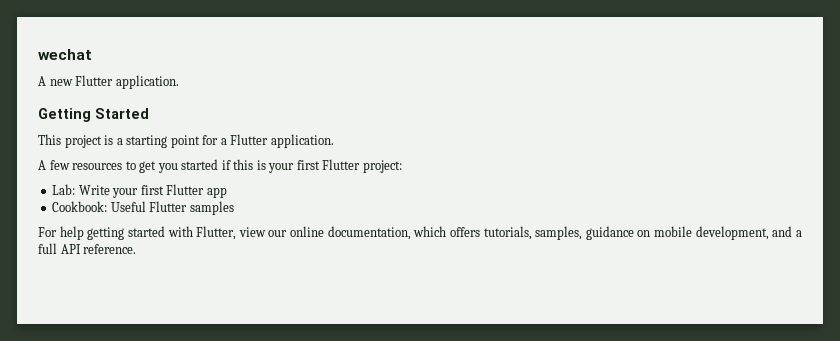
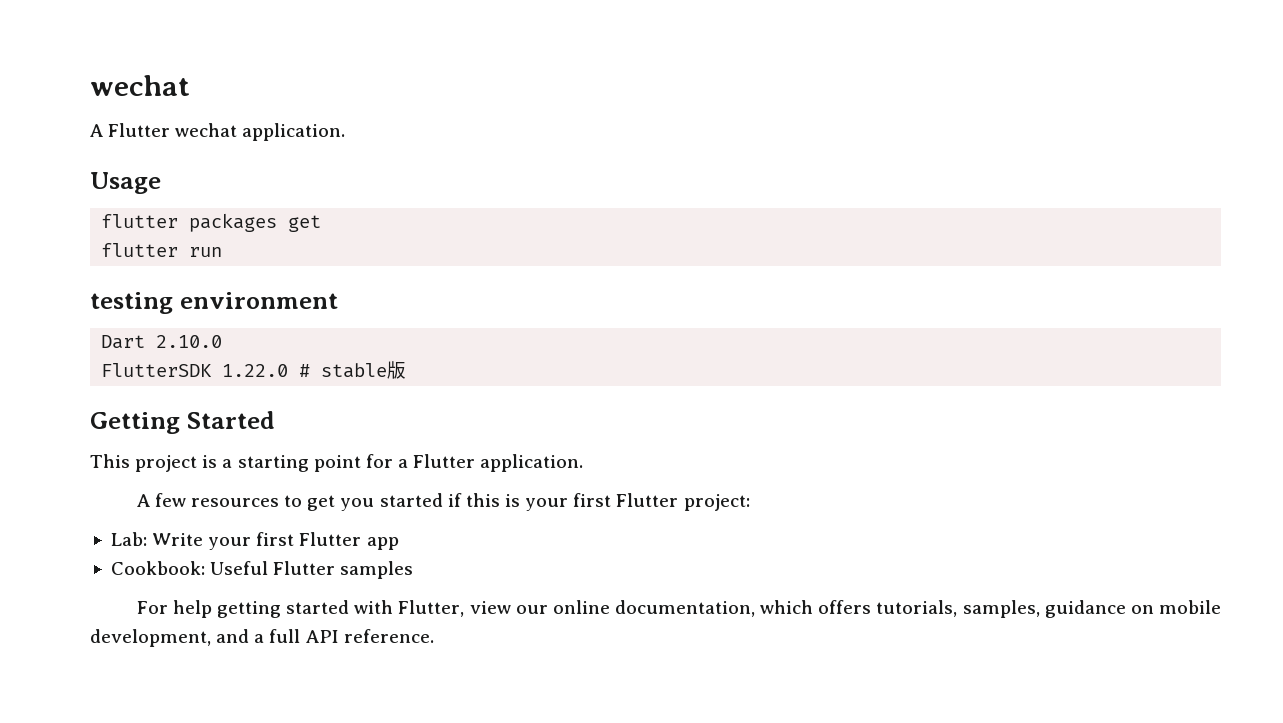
[49,75,179,89] new Flutter application. -> [108,123,346,141] [90,172,161,194] [101,213,322,232] [101,243,223,257] [90,292,338,314] [101,335,223,349] [101,361,407,379] Flutter wechat application. // Usage // flutter packages get // flutter run // testing environment // Dart 2.10.0 // FlutterSDK 1.22.0 # stable版

